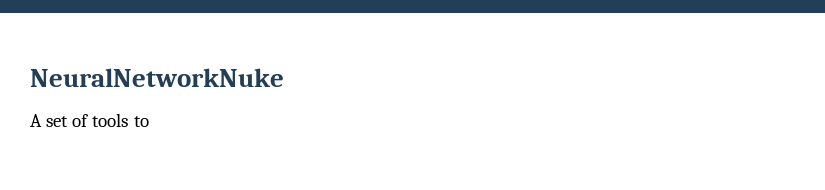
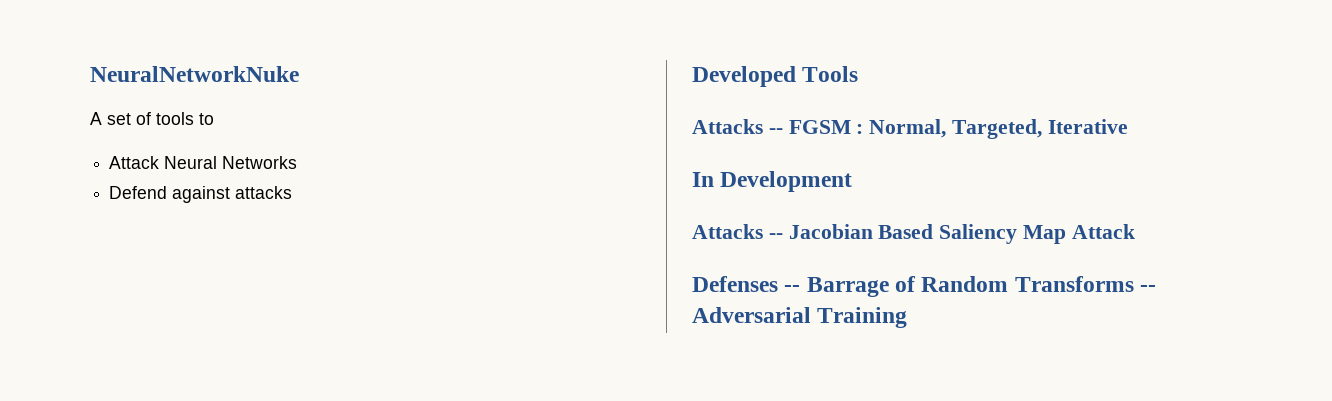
(149, 121) none -> [109,156,298,169] [109,186,293,203] [692,66,859,87] [692,119,1128,139] [692,171,853,192] [692,224,1135,244] [692,276,1157,297] [692,307,908,328] // Attack Neural Networks // Defend against attacks // Developed Tools // Attacks -- FGSM : Normal, Targeted, Iterative // In Development // Attacks -- Jacobian Based Saliency Map Attack // Defenses -- Barrage of Random Transforms -- Adversarial Training

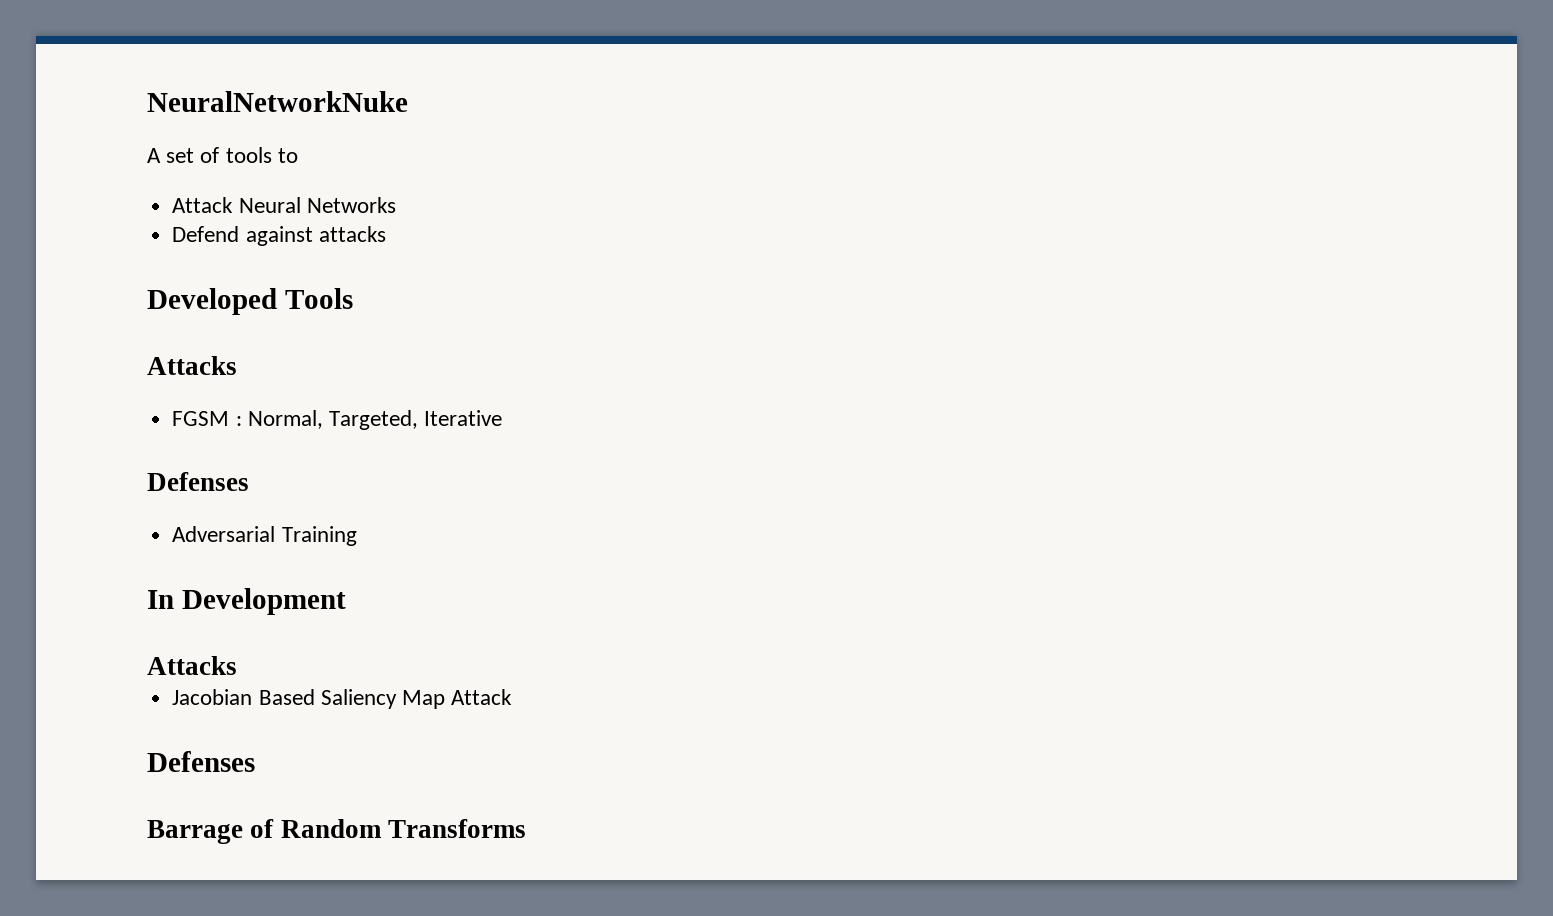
[768,128,783,134] -- -> (237, 365) //
(1128, 126) none -> [147,472,249,491] [172,526,357,546] // Defenses // Adversarial Training
[768,233,783,239] -- -> (237, 665) //
[784,285,801,292] -- -> (255, 761) //
[1140,285,1157,292] [692,307,908,328] -- Adversarial Training -> (526, 828) none

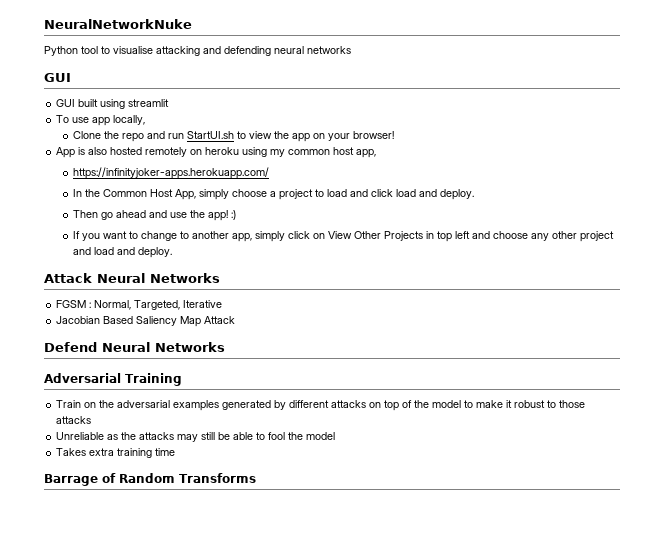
[147,147,298,163] [172,197,396,213] [172,226,386,246] [147,288,353,315] [147,356,237,375] A set of tools to // Attack Neural Networks // Defend against attacks // Developed Tools // Attacks -> [44,46,351,56] [44,73,71,82] [56,99,170,109] [56,115,146,126] [73,131,395,142] [56,147,377,158] [73,167,270,179] [73,189,475,200] [73,210,237,221] [73,231,615,242] [73,247,173,258] [44,273,220,283] Python tool to visualise attacking and defending neural networks // GUI // GUI built using streamlit // To use app locally, // Clone the repo and run StartUI.sh to view the app on your browser! // App is also hosted remotely on heroku using my common host app, // https://infinityjoker-apps.herokuapp.com/ // In the Common Host App, simply choose a project to load and click load and deploy. // Then go ahead and use the app! :) // If you want to change to another app, simply click on View Other Projects in top left and choose any other project and load and deploy. // Attack Neural Networks
[147,472,249,491] [172,526,357,546] [147,588,346,615] [147,656,237,675] // Defenses // Adversarial Training // In Development // Attacks -> (223, 304) none
[147,751,255,772] Defenses -> [44,342,225,352] [44,373,182,386] [56,400,586,411] [56,416,92,424] [56,432,336,442] [56,448,176,458] Defend Neural Networks // Adversarial Training // Train on the adversarial examples generated by different attacks on top of the model to make it robust to those attacks // Unreliable as the attacks may still be able to fool the model // Takes extra training time

